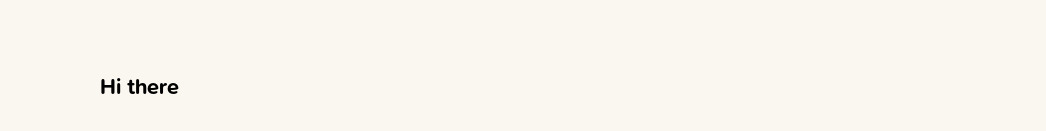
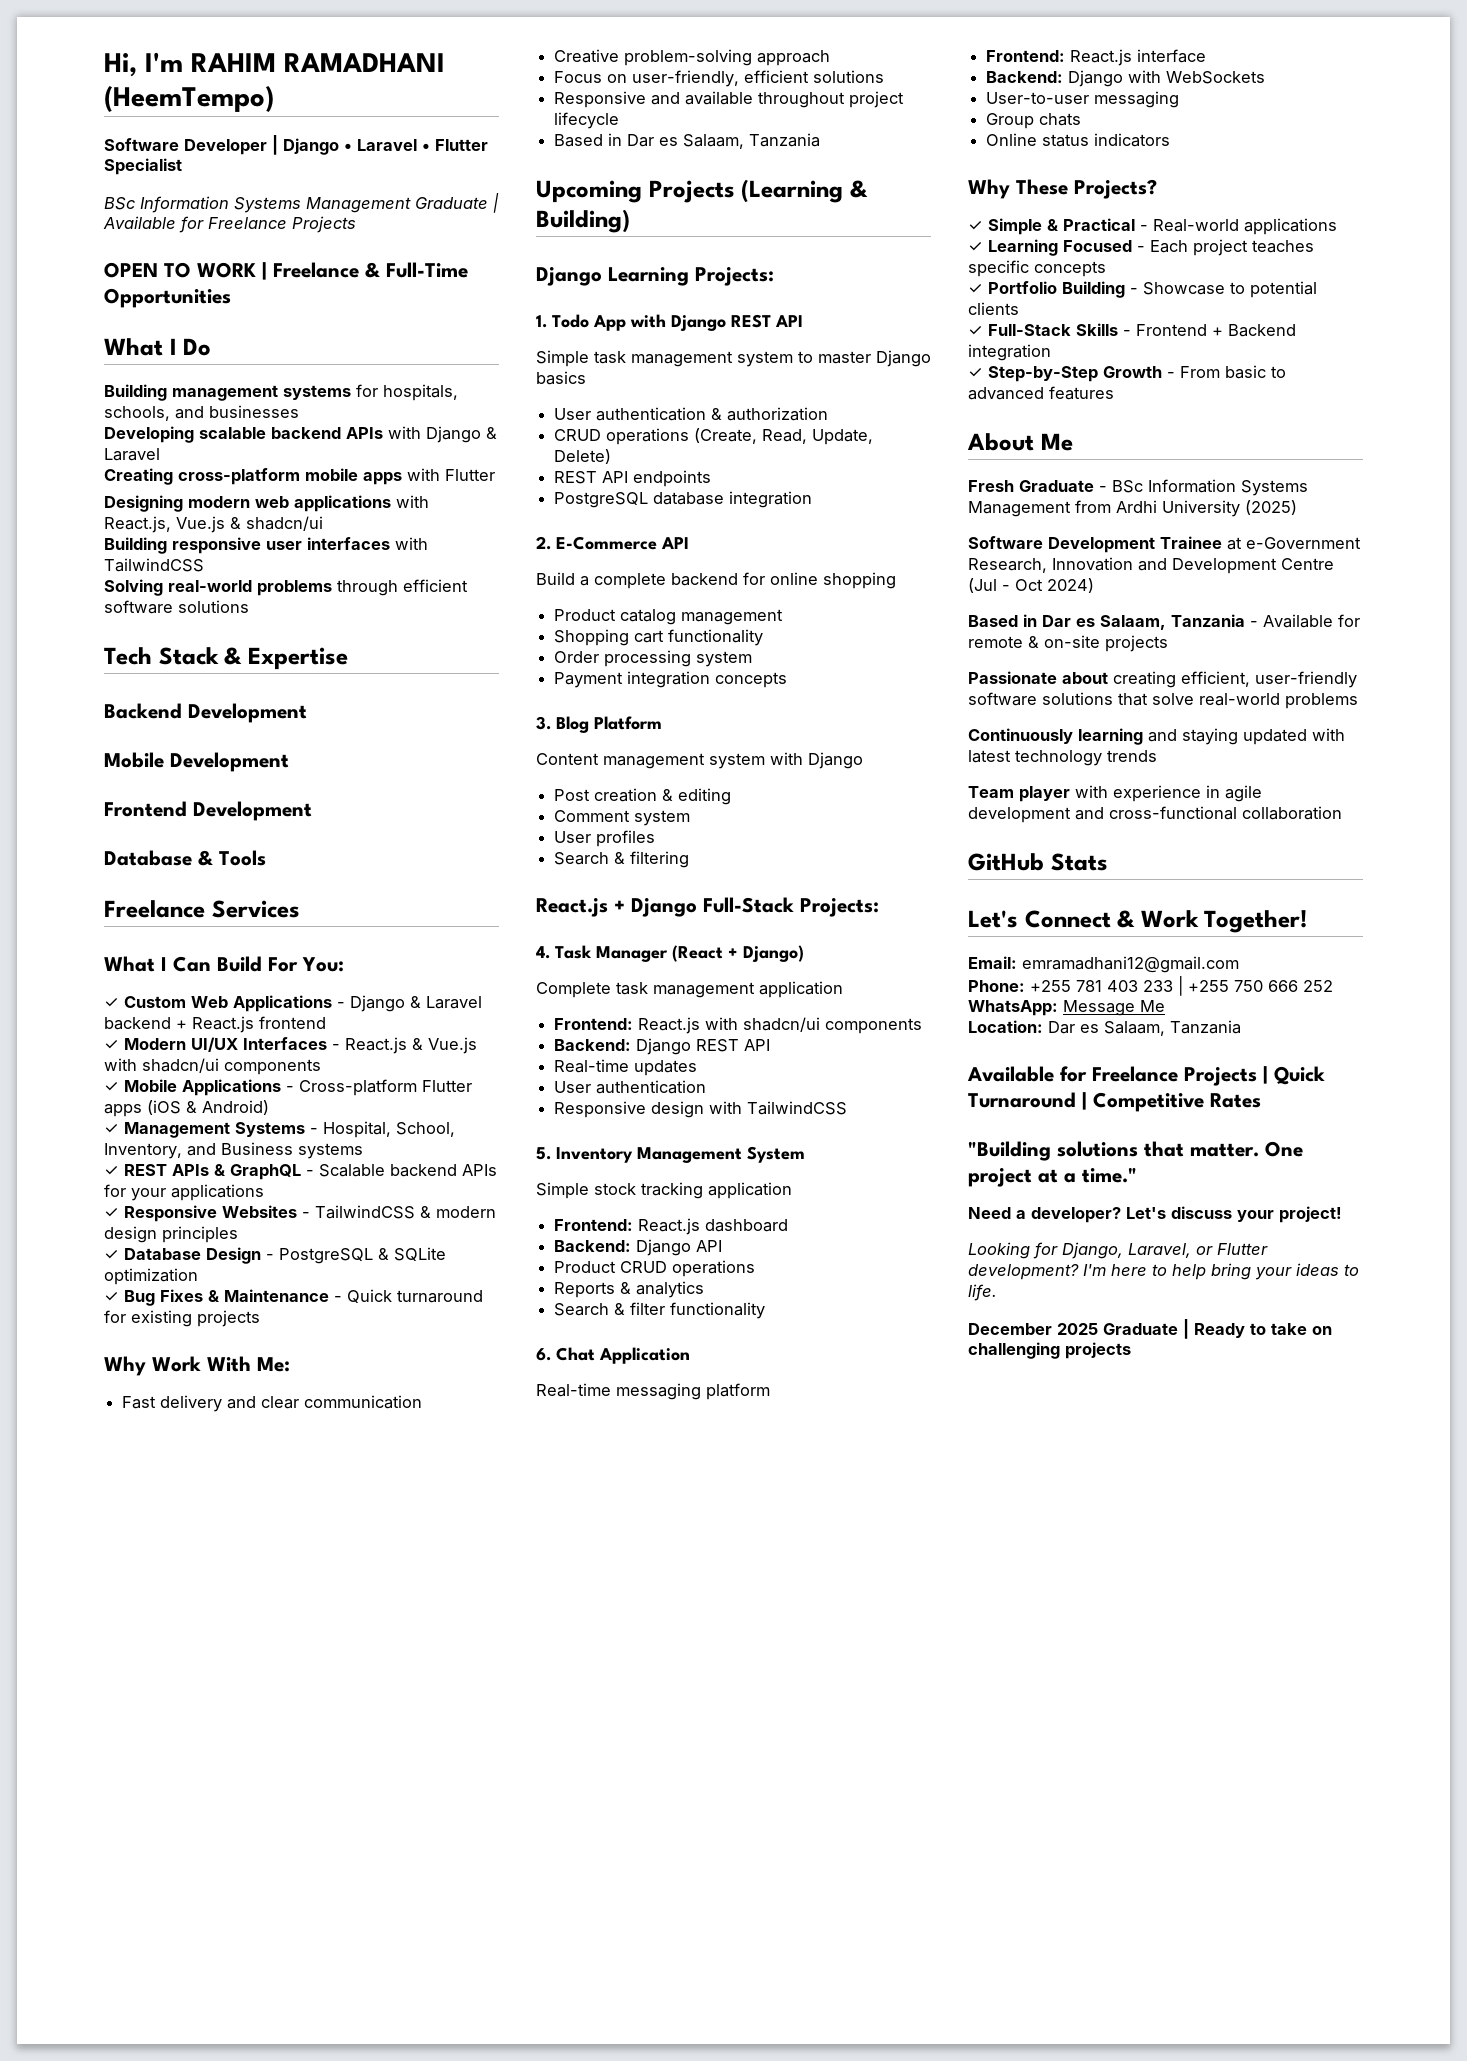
[100,78,179,95] Hi there -> [104,52,445,77] [104,86,274,112] [104,135,488,155] [104,158,182,175] [104,193,499,213] [103,216,356,233] [104,262,468,280] [104,288,231,308] [104,338,212,356] [104,384,458,401] [104,405,299,421] [104,426,497,443] [104,448,160,461] [104,468,495,485] [104,495,429,512] [104,516,323,533] [104,537,428,554] [104,558,204,572] [104,579,468,596] [104,600,249,614] [104,647,348,670] [104,703,307,723] [104,752,289,772] [104,801,312,821] [104,850,266,866] [104,900,300,918] [104,956,344,972] [104,995,482,1012] [104,1016,326,1033] [104,1037,477,1054] [104,1058,321,1075] [104,1079,472,1096] [104,1100,269,1117] [104,1121,455,1138] [104,1142,363,1159] [104,1164,497,1180] [104,1184,264,1201] [104,1205,496,1222] [104,1226,238,1243] [104,1247,446,1264] [104,1268,198,1285] [104,1289,483,1306] [104,1310,260,1327] [104,1356,290,1376] [122,1395,423,1412] [554,49,831,66] [554,70,885,87] [554,91,905,108] [554,112,620,129] [554,133,821,149] [536,179,868,203] [536,209,630,233] [536,267,774,286] [536,314,803,331] [536,350,931,367] [536,371,586,385] [554,407,829,421] [554,428,874,445] [554,449,612,464] [554,470,712,487] [554,491,813,508] [536,536,689,550] [536,572,896,589] [554,609,784,625] [554,629,764,646] [554,650,753,667] [554,671,788,688] [536,716,662,733] [536,752,863,769] [554,788,732,805] [554,810,691,826] [554,830,656,847] [554,851,690,868] [536,897,879,917] [536,945,804,962] [536,981,843,998] [554,1017,923,1034] [554,1038,771,1055] [554,1059,698,1076] [554,1080,707,1094] [554,1101,848,1118] [536,1146,805,1163] [536,1182,792,1199] [554,1218,789,1235] [554,1239,723,1256] [554,1260,756,1277] [554,1281,705,1298] [554,1302,766,1319] [536,1347,690,1364] [536,1383,770,1400] [986,49,1207,66] [986,70,1266,87] [986,91,1180,108] [986,113,1082,129] [986,133,1171,147] [968,179,1157,199] [968,218,1337,235] [968,239,1314,256] [968,260,1106,277] [968,281,1317,298] [968,302,1019,315] [968,323,1296,337] [968,344,1051,361] [968,365,1286,382] [968,386,1114,400] [967,433,1073,451] [968,479,1308,496] [968,500,1297,517] [968,536,1361,553] [968,557,1334,574] [968,578,1094,593] [968,614,1360,630] [968,635,1168,652] [968,671,1357,688] [968,692,1358,709] [968,728,1345,745] [968,750,1157,766] [968,785,1262,802] [968,806,1342,823] [968,853,1108,871] [968,910,1308,933] [968,956,1239,973] [968,976,1333,996] [968,1000,1165,1016] [968,1020,1241,1036] [967,1066,1325,1086] [968,1092,1261,1112] [968,1141,1303,1161] [968,1167,1137,1187] [968,1206,1342,1223] [968,1242,1268,1259] [968,1263,1359,1280] [968,1284,997,1301] [968,1319,1332,1339] [968,1342,1131,1359] Hi, I'm RAHIM RAMADHANI (HeemTempo) // Software Developer | Django • Laravel • Flutter Specialist // BSc Information Systems Management Graduate | Available for Freelance Projects // OPEN TO WORK | Freelance & Full-Time Opportunities // What I Do // Building management systems for hospitals, schools, and businesses // Developing scalable backend APIs with Django & Laravel // Creating cross-platform mobile apps with Flutter // Designing modern web applications with React.js, Vue.js & shadcn/ui // Building responsive user interfaces with TailwindCSS // Solving real-world problems through efficient software solutions // Tech Stack & Expertise // Backend Development // Mobile Development // Frontend Development // Database & Tools // Freelance Services // What I Can Build For You: // ✓ Custom Web Applications - Django & Laravel backend + React.js frontend // ✓ Modern UI/UX Interfaces - React.js & Vue.js with shadcn/ui components // ✓ Mobile Applications - Cross-platform Flutter apps (iOS & Android) // ✓ Management Systems - Hospital, School, Inventory, and Business systems // ✓ REST APIs & GraphQL - Scalable backend APIs for your applications // ✓ Responsive Websites - TailwindCSS & modern design principles // ✓ Database Design - PostgreSQL & SQLite optimization // ✓ Bug Fixes & Maintenance - Quick turnaround for existing projects // Why Work With Me: // Fast delivery and clear communication // Creative problem-solving approach // Focus on user-friendly, efficient solutions // Responsive and available throughout project lifecycle // Based in Dar es Salaam, Tanzania // Upcoming Projects (Learning & Building) // Django Learning Projects: // 1. Todo App with Django REST API // Simple task management system to master Django basics // User authentication & authorization // CRUD operations (Create, Read, Update, Delete) // REST API endpoints // PostgreSQL database integration // 2. E-Commerce API // Build a complete backend for online shopping // Product catalog management // Shopping cart functionality // Order processing system // Payment integration concepts // 3. Blog Platform // Content management system with Django // Post creation & editing // Comment system // User profiles // Search & filtering // React.js + Django Full-Stack Projects: // 4. Task Manager (React + Django) // Complete task management application // Frontend: React.js with shadcn/ui components // Backend: Django REST API // Real-time updates // User authentication // Responsive design with TailwindCSS // 5. Inventory Management System // Simple stock tracking application // Frontend: React.js dashboard // Backend: Django API // Product CRUD operations // Reports & analytics // Search & filter functionality // 6. Chat Application // Real-time messaging platform // Frontend: React.js interface // Backend: Django with WebSockets // User-to-user messaging // Group chats // Online status indicators // Why These Projects? // ✓ Simple & Practical - Real-world applications // ✓ Learning Focused - Each project teaches specific concepts // ✓ Portfolio Building - Showcase to potential clients // ✓ Full-Stack Skills - Frontend + Backend integration // ✓ Step-by-Step Growth - From basic to advanced features // About Me // Fresh Graduate - BSc Information Systems Management from Ardhi University (2025) // Software Development Trainee at e-Government Research, Innovation and Development Centre (Jul - Oct 2024) // Based in Dar es Salaam, Tanzania - Available for remote & on-site projects // Passionate about creating efficient, user-friendly software solutions that solve real-world problems // Continuously learning and staying updated with latest technology trends // Team player with experience in agile development and cross-functional collaboration // GitHub Stats // Let's Connect & Work Together! // Email: emramadhani12@gmail.com // Phone: +255 781 403 233 | +255 750 666 252 WhatsApp: Message Me // Location: Dar es Salaam, Tanzania // Available for Freelance Projects | Quick Turnaround | Competitive Rates // "Building solutions that matter. One project at a time." // Need a developer? Let's discuss your project! // Looking for Django, Laravel, or Flutter development? I'm here to help bring your ideas to life. // December 2025 Graduate | Ready to take on challenging projects

